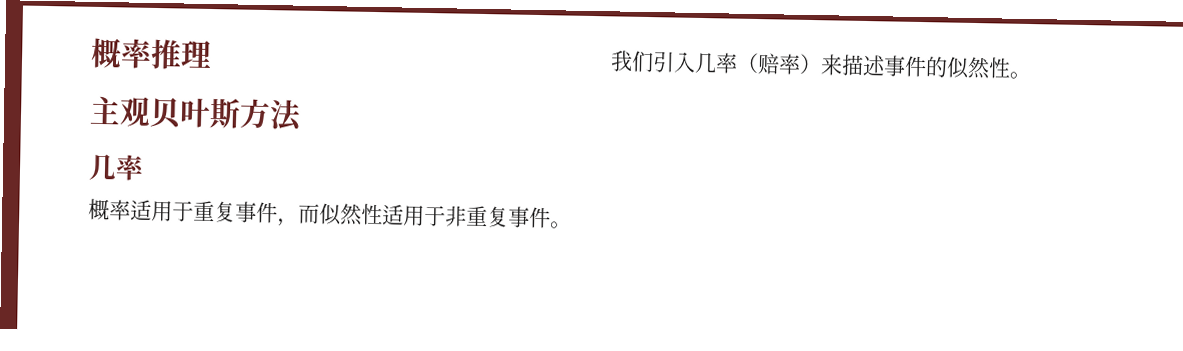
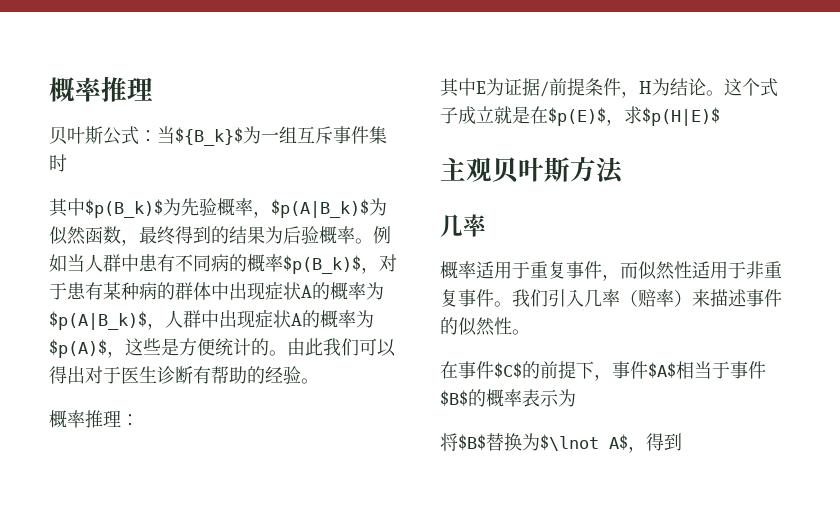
[90,37,212,70] 概率推理 -> [49,76,153,102] [49,126,387,146] [49,154,67,172] [49,198,387,218] [49,226,391,246] [49,254,397,274] [49,282,384,300] [49,310,374,330] [49,338,396,358] [49,366,319,384] [49,410,139,428] [440,78,778,98] [440,106,720,126] 概率推理 // 贝叶斯公式：当${B_k}$为一组互斥事件集时 // 其中$p(B_k)$为先验概率，$p(A|B_k)$为似然函数，最终得到的结果为后验概率。例如当人群中患有不同病的概率$p(B_k)$，对于患有某种病的群体中出现症状A的概率为$p(A|B_k)$，人群中出现症状A的概率为$p(A)$，这些是方便统计的。由此我们可以得出对于医生诊断有帮助的经验。 // 概率推理： // 其中E为证据/前提条件，H为结论。这个式子成立就是在$p(E)$，求$p(H|E)$
(1031, 75) none -> [440,361,766,381] [440,389,576,407] [440,433,682,453] // 在事件$C$的前提下，事件$A$相当于事件$B$的概率表示为 // 将$B$替换为$\lnot A$，得到

